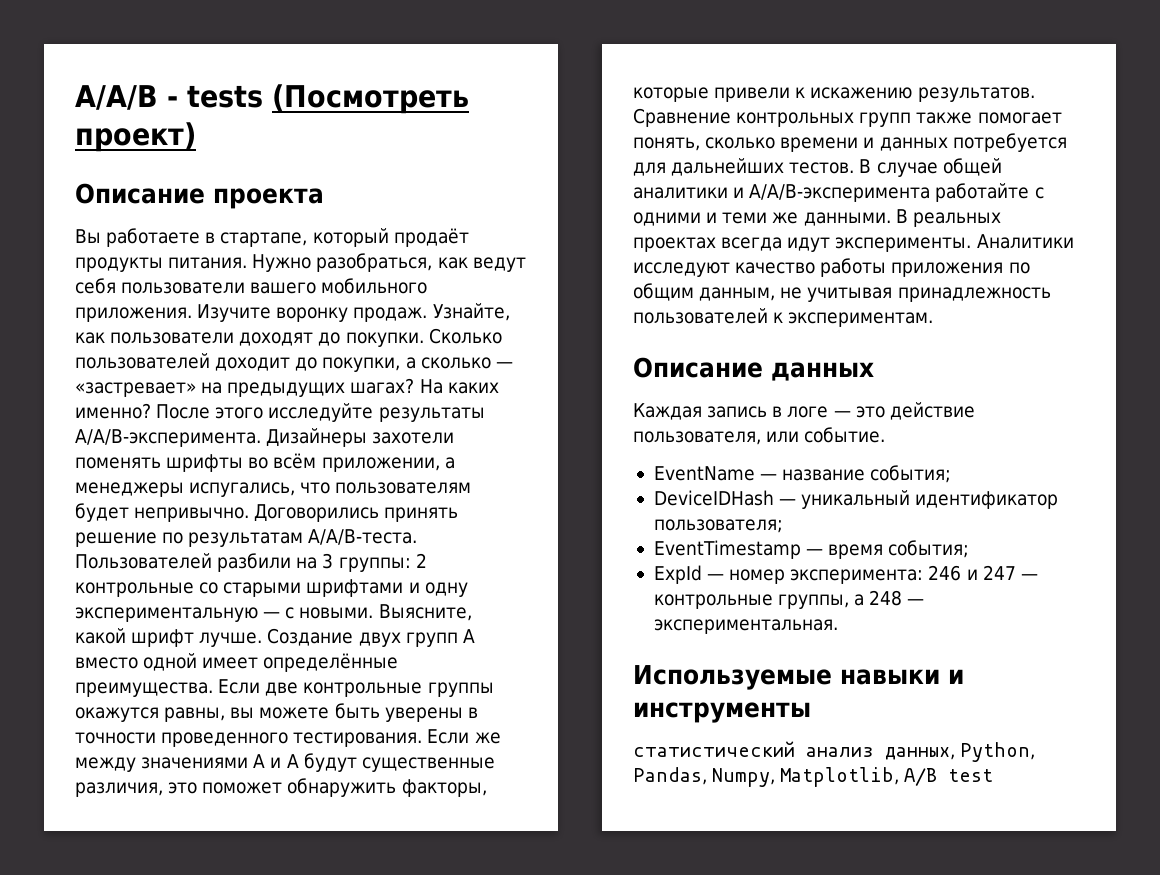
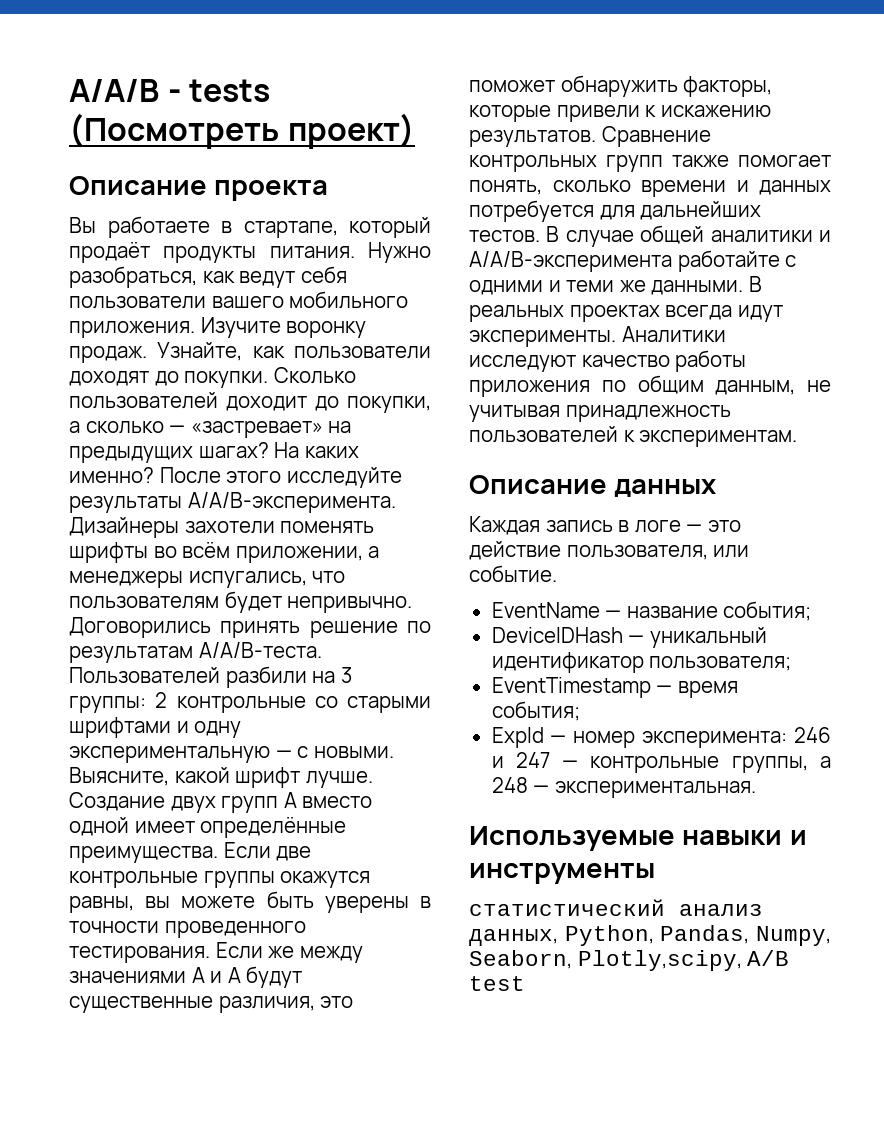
[780,767,900,787] Matplotlib, -> [469,950,742,971] Seaborn, Plotly,scipy,

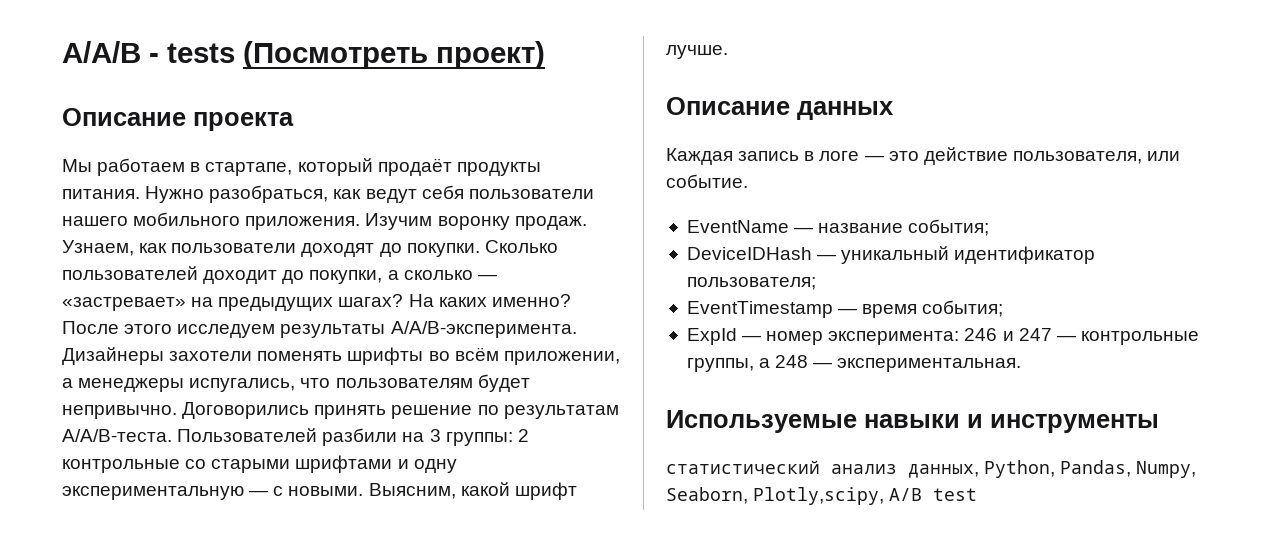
[69,216,210,238] Вы работаете -> [62,158,186,176] Мы работаем
[211,296,284,308] вашего -> [62,216,128,226] нашего
[200,317,281,338] Изучите -> [365,213,433,230] Изучим
[157,342,243,361] Узнайте, -> [62,240,134,256] Узнаем,
[286,467,402,488] исследуйте -> [177,324,276,338] исследуем
[69,767,169,786] Выясните, -> [368,483,456,499] Выясним,
[69,792,373,813] [69,817,347,838] [69,842,312,863] [69,871,371,888] [69,891,431,913] [69,921,306,938] [69,942,363,963] [69,966,303,988] [69,996,354,1013] [469,75,773,97] [469,105,771,122] [469,126,711,147] [469,155,831,172] [469,180,831,197] [469,200,762,222] [469,225,831,247] [469,250,797,272] [469,276,762,295] [469,305,783,322] [469,326,726,347] [469,350,747,372] [469,375,831,397] [469,405,731,422] [469,426,798,447] Создание двух групп A вместо одной имеет определённые преимущества. Если две контрольные группы окажутся равны, вы можете быть уверены в точности проведенного тестирования. Если же между значениями A и A будут существенные различия, это поможет обнаружить факторы, которые привели к искажению результатов. Сравнение контрольных групп также помогает понять, сколько времени и данных потребуется для дальнейших тестов. В случае общей аналитики и A/A/B-эксперимента работайте с одними и теми же данными. В реальных проектах всегда идут эксперименты. Аналитики исследуют качество работы приложения по общим данным, не учитывая принадлежность пользователей к экспериментам. -> (728, 52) none

